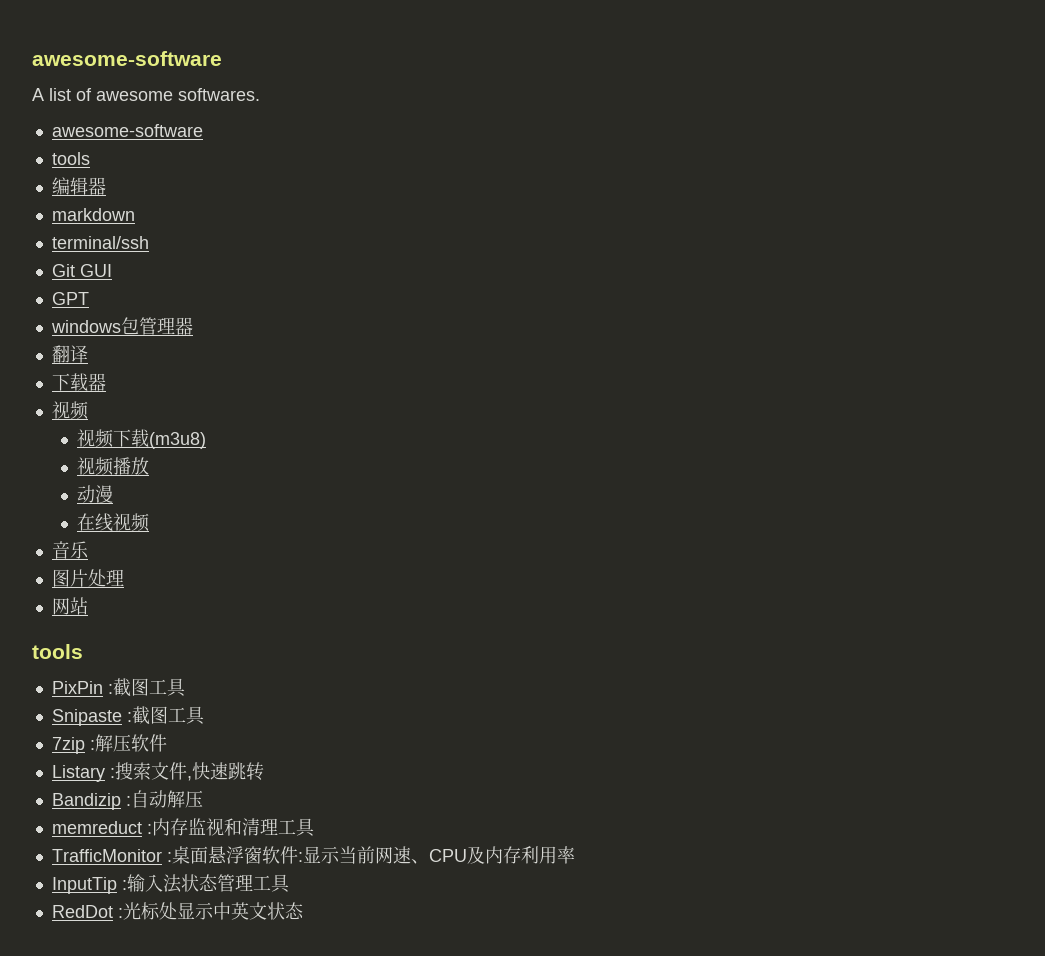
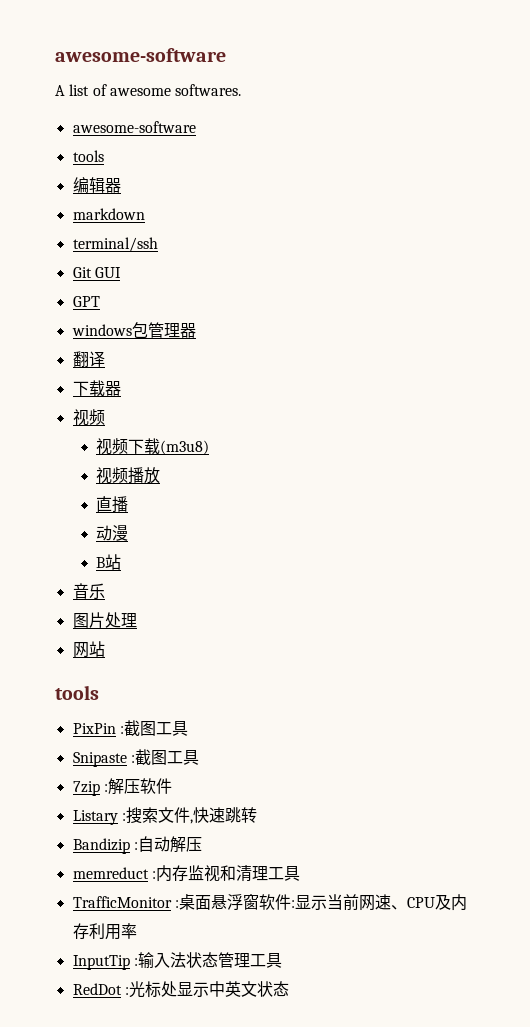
(150, 466) none -> [96,496,129,513] // 直播
[77,513,151,532] 在线视频 -> [96,554,122,570] B站

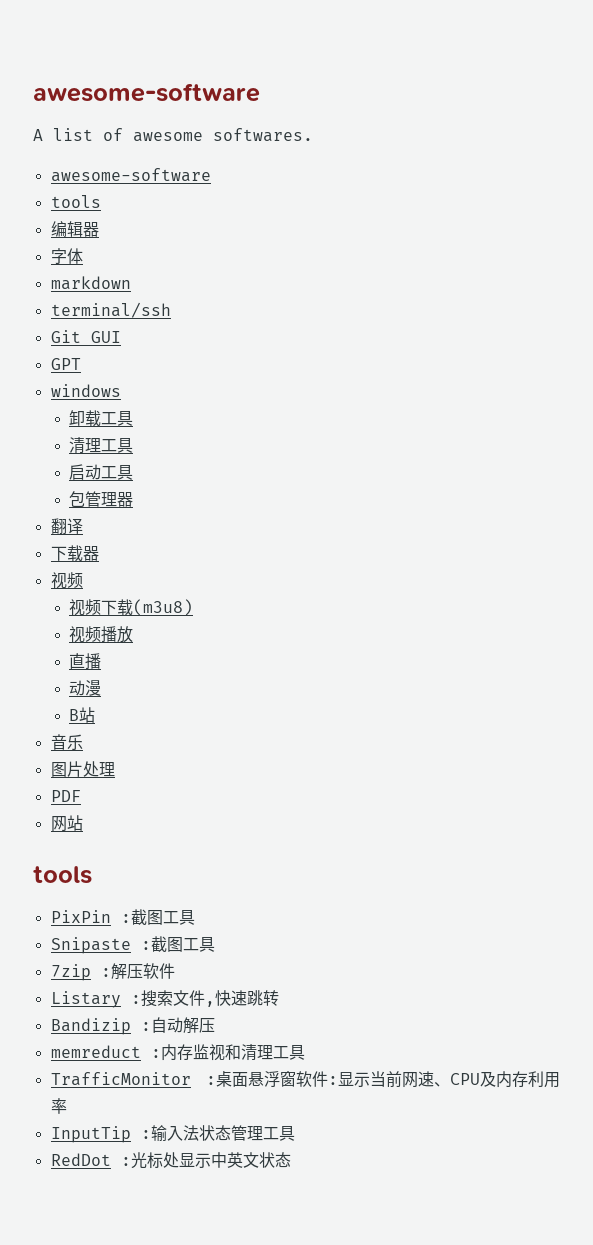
(121, 185) none -> [50,248,83,264] // 字体
(132, 330) none -> [69,410,134,427] [69,437,134,454] [69,464,134,480] // 卸载工具 // 清理工具 // 启动工具 //
(137, 620) none -> [50,790,81,802] // PDF

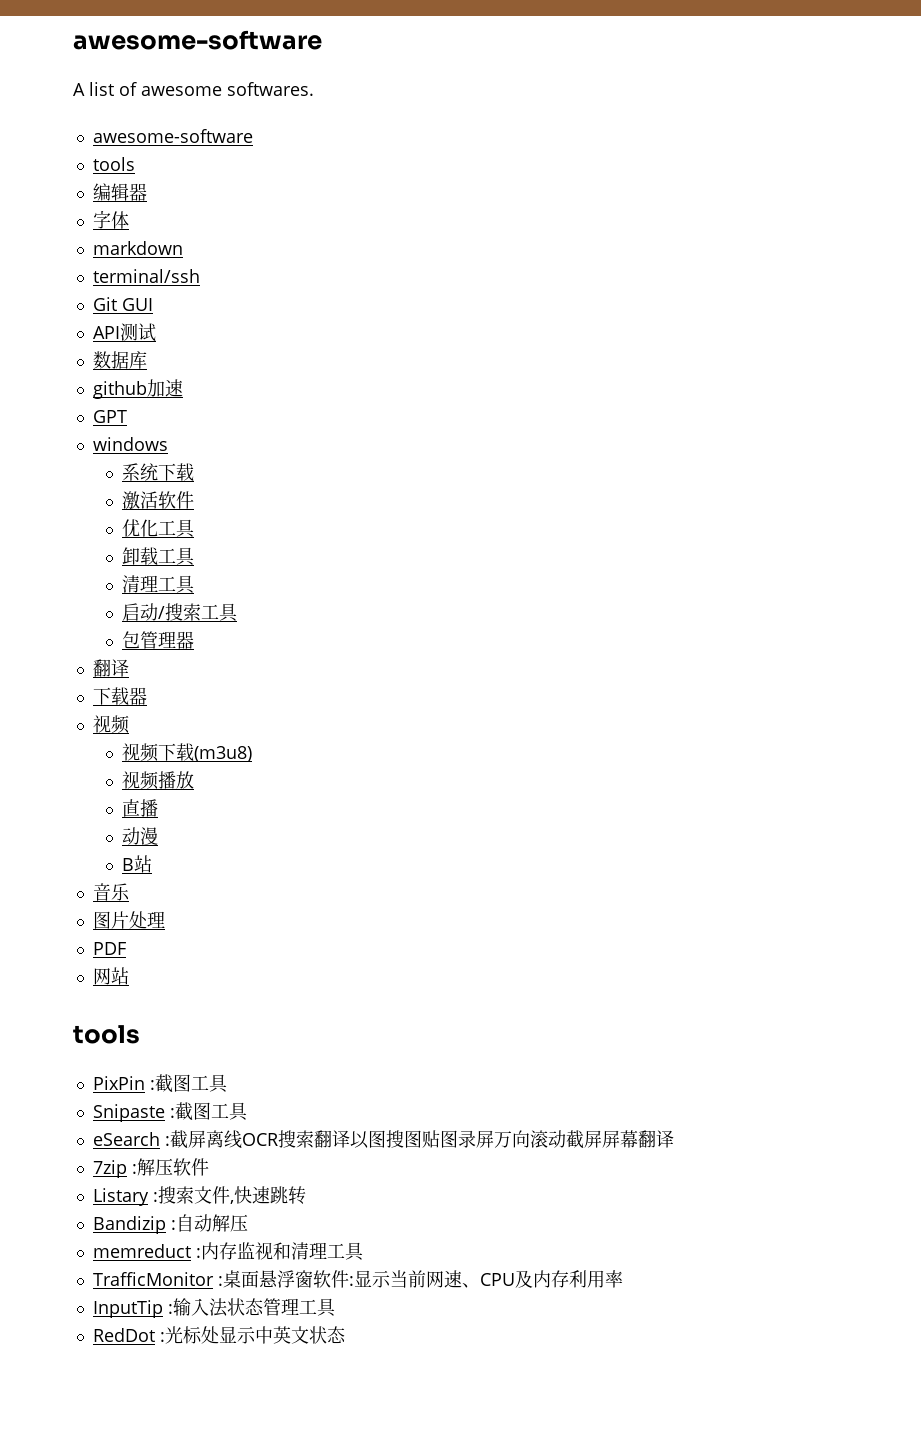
[50,358,81,370] [50,384,121,397] GPT // windows -> [92,323,156,342] [92,351,147,369] [92,379,183,399] [92,410,127,423] [92,437,168,451] [122,463,195,481] [122,491,195,510] [122,519,196,538] API测试 // 数据库 // github加速 // GPT // windows // 系统下载 // 激活软件 // 优化工具
(102, 472) none -> [158,603,202,621] /搜索
(215, 944) none -> [92,1130,674,1149] // eSearch :截屏离线OCR搜索翻译以图搜图贴图录屏万向滚动截屏屏幕翻译

